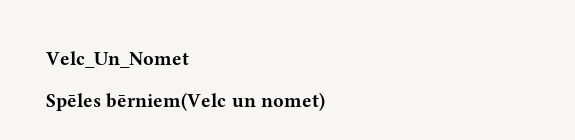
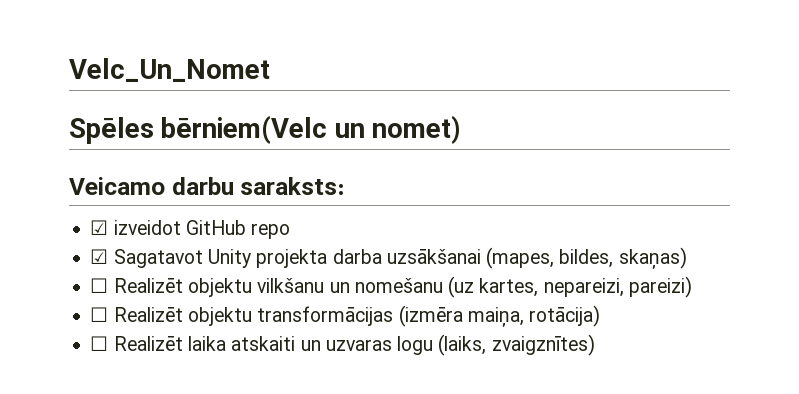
(325, 101) none -> [69,177,346,195] [90,220,291,239] [90,247,687,269] [90,276,692,298] [90,305,601,327] [90,334,595,356] // Veicamo darbu saraksts: // ☑ izveidot GitHub repo // ☑ Sagatavot Unity projekta darba uzsākšanai (mapes, bildes, skaņas) // ☐ Realizēt objektu vilkšanu un nomešanu (uz kartes, nepareizi, pareizi) // ☐ Realizēt objektu transformācijas (izmēra maiņa, rotācija) // ☐ Realizēt laika atskaiti un uzvaras logu (laiks, zvaigznītes)

